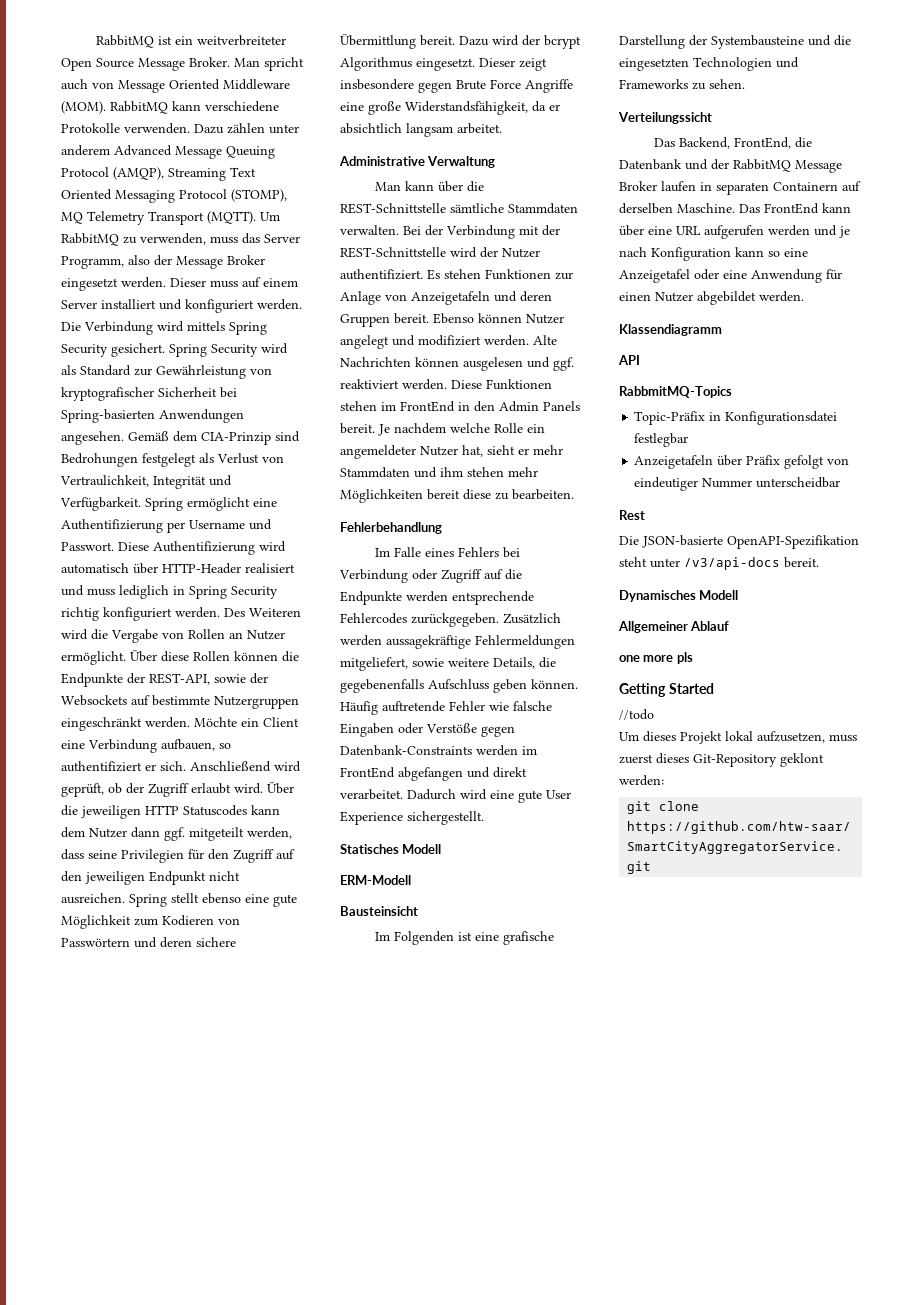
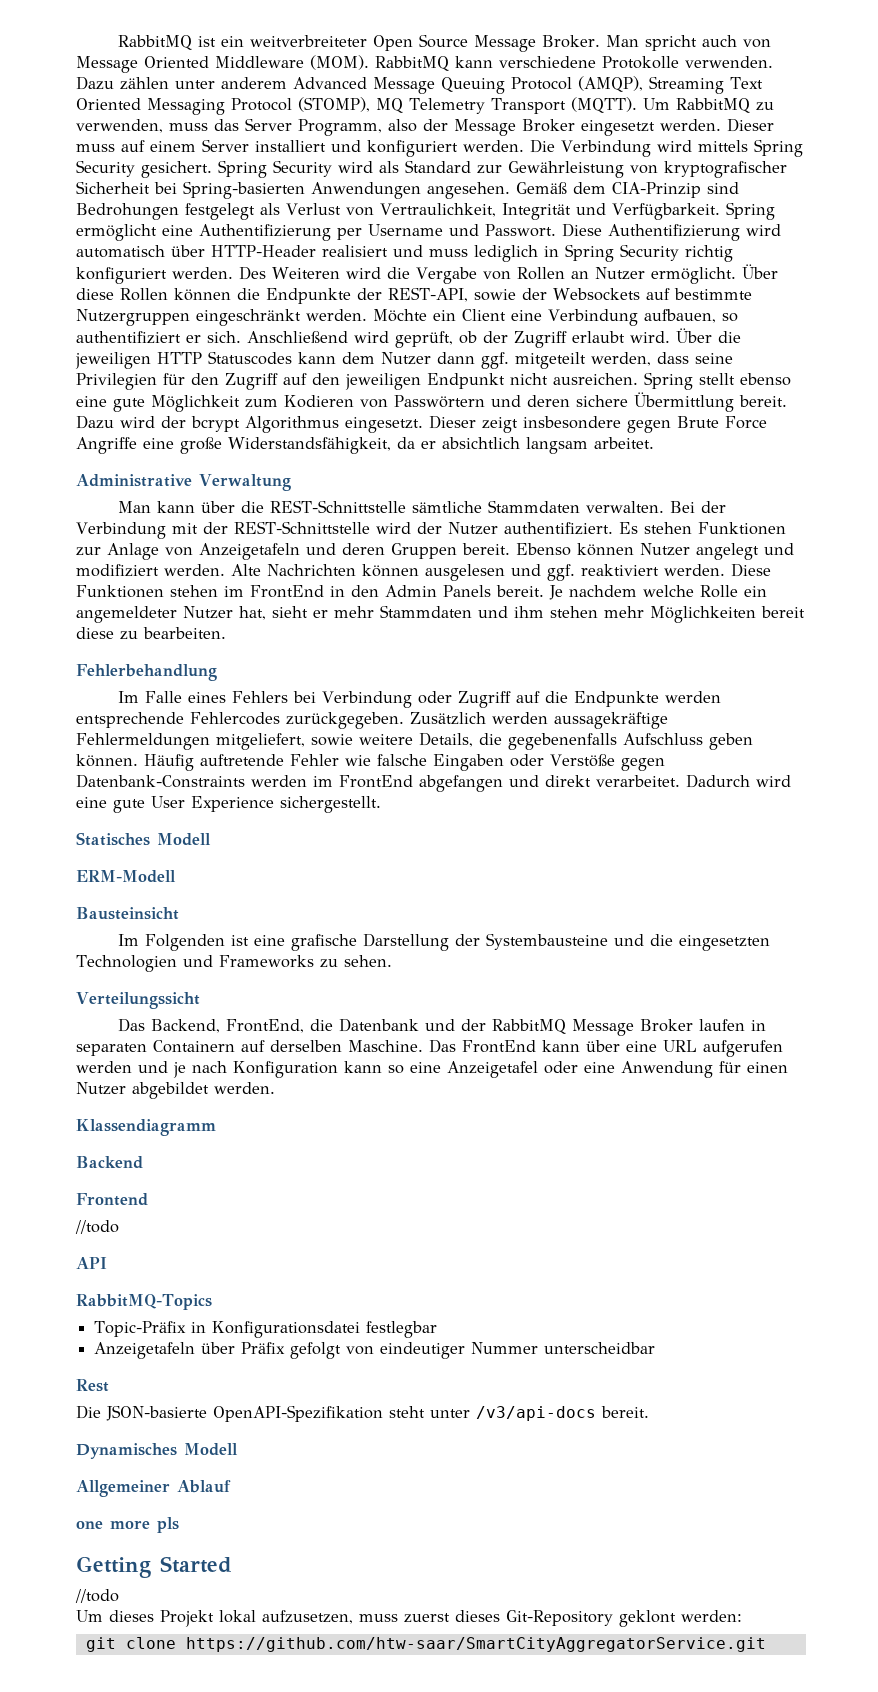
(722, 330) none -> [76,1156,143,1169] [76,1193,148,1206] [75,1220,119,1234] // Backend // Frontend // //todo
[619,386,732,398] RabbmitMQ-Topics -> [76,1294,212,1310] RabbitMQ-Topics

